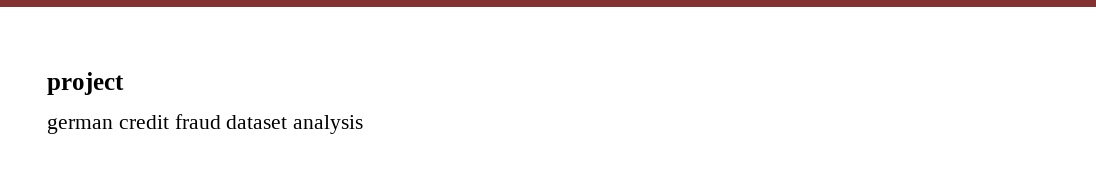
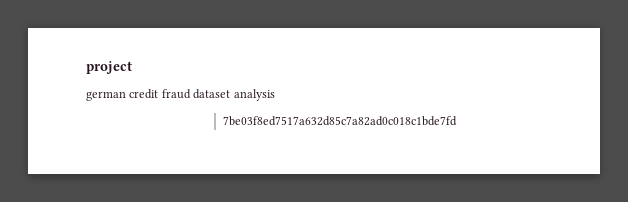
(364, 124) none -> [222,116,457,126] // 7be03f8ed7517a632d85c7a82ad0c018c1bde7fd

